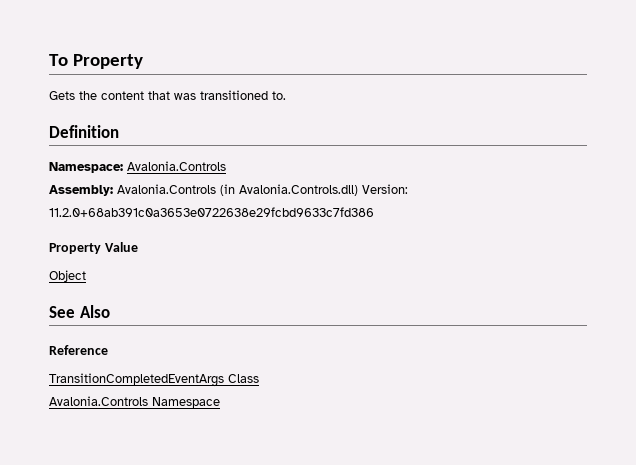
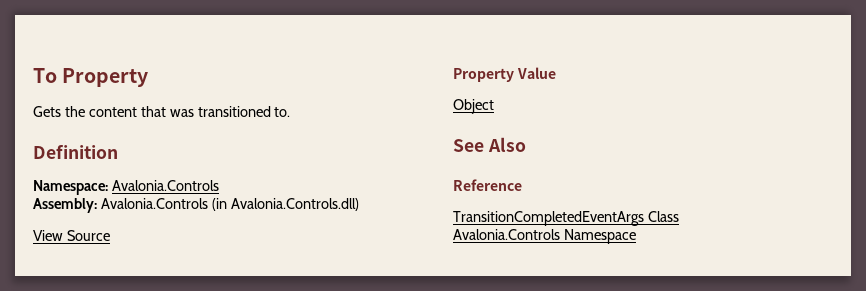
[362,184,408,194] [49,207,374,217] Version: 11.2.0+68ab391c0a3653e0722638e29fcbd9633c7fd386 -> [33,230,110,241] // View Source

